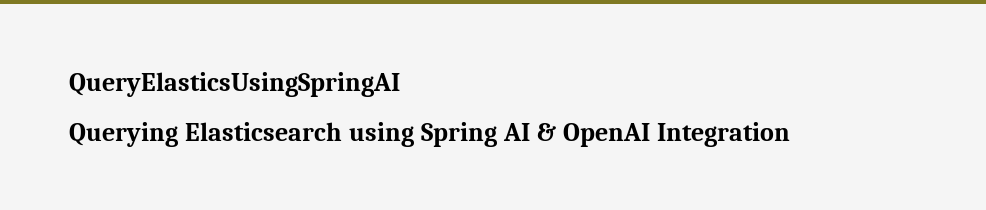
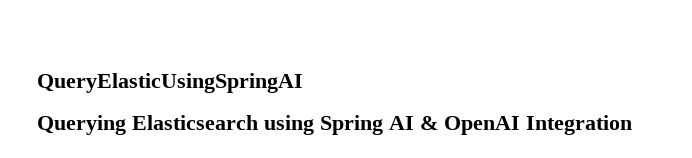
[69,72,400,97] QueryElasticsUsingSpringAI -> [37,73,303,93] QueryElasticUsingSpringAI

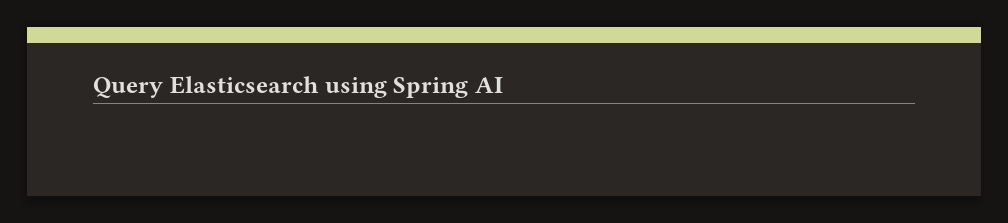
[37,73,303,93] [37,115,126,135] QueryElasticUsingSpringAI // Querying -> [93,77,163,98] Query
[420,115,632,135] & OpenAI Integration -> (503, 85) none

